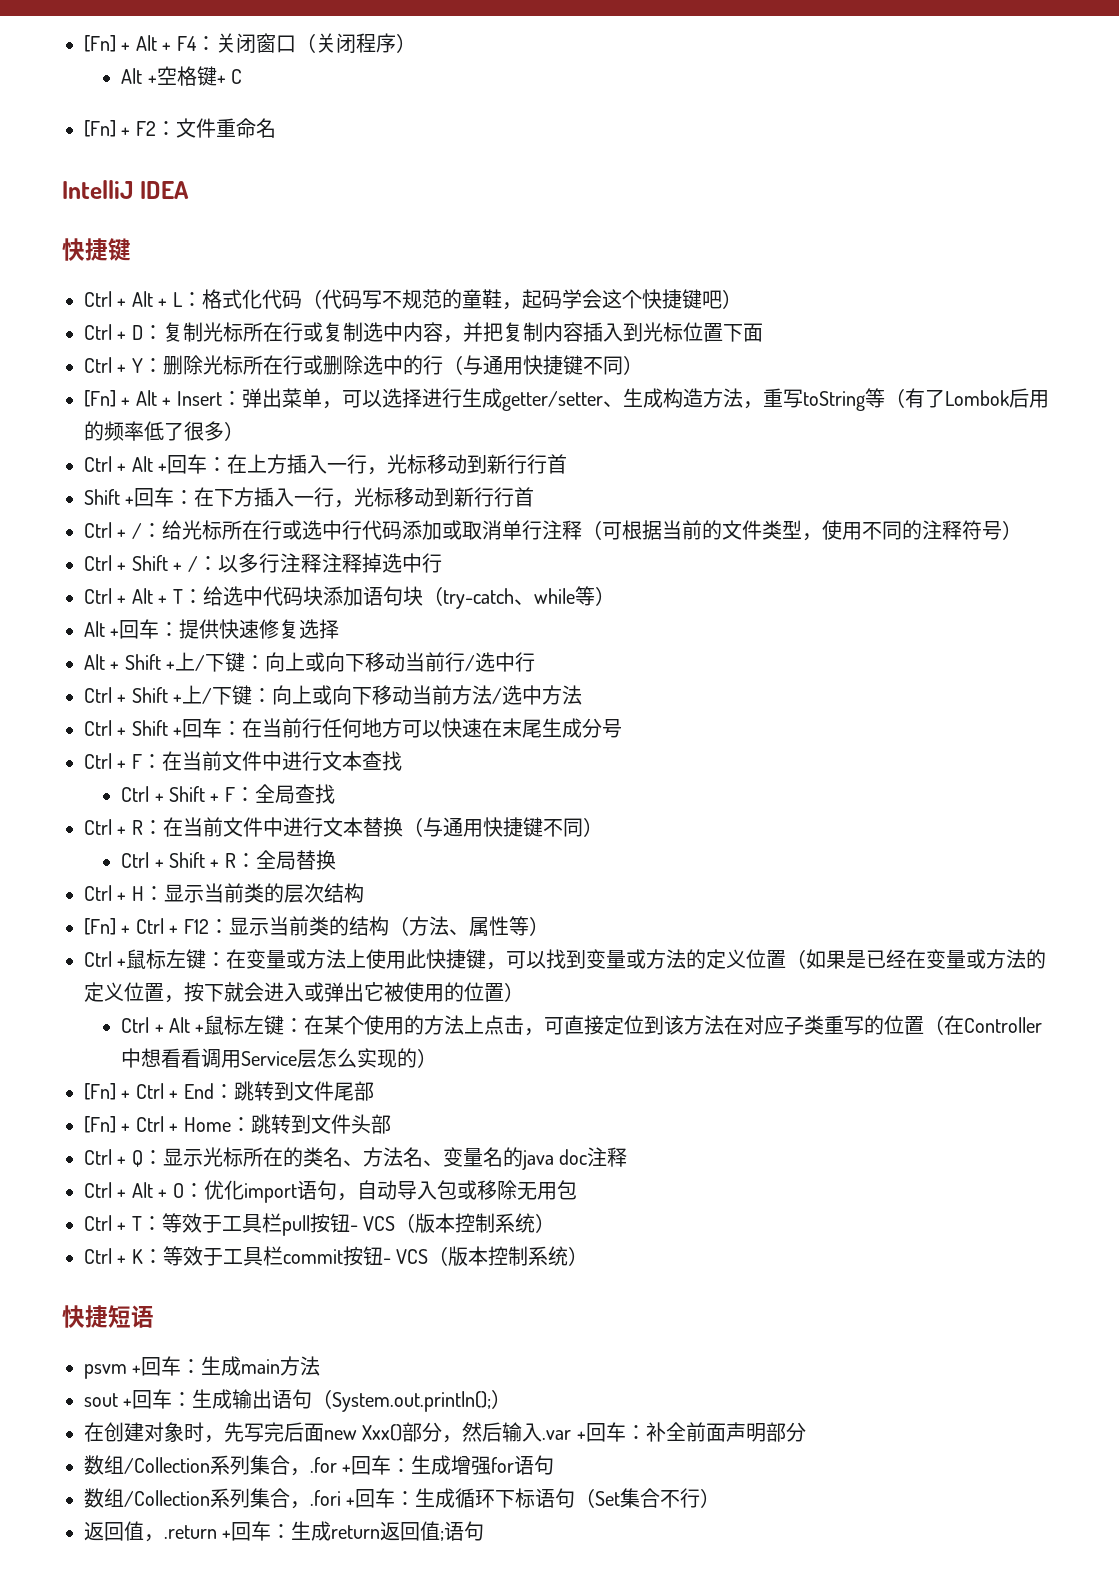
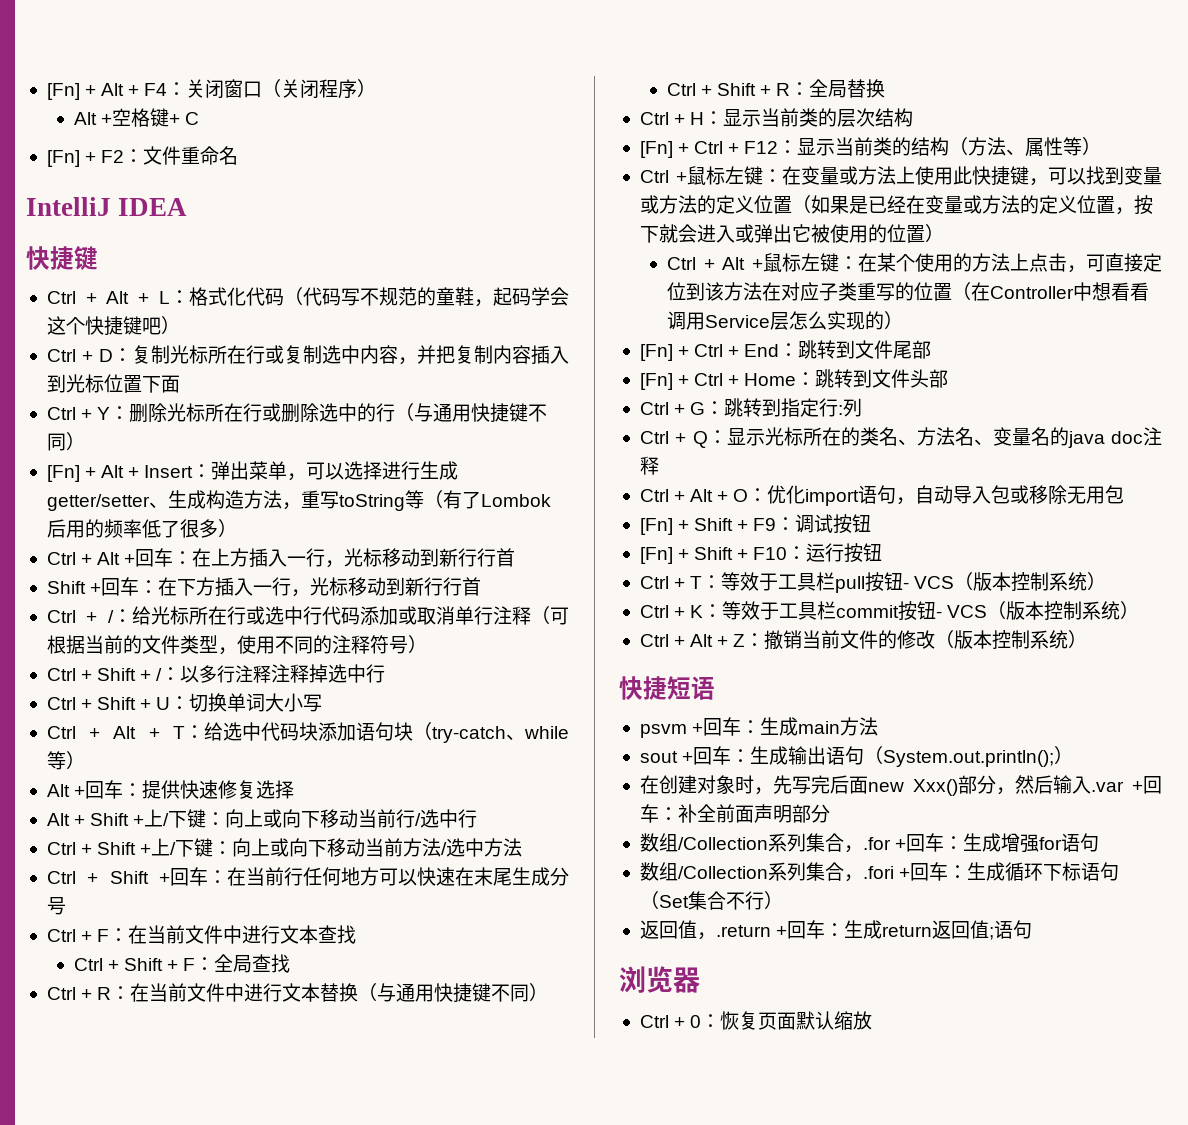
(442, 563) none -> [46,693,323,712] // Ctrl + Shift + U：切换单词大小写
(391, 1124) none -> [639,398,863,417] // Ctrl + G：跳转到指定行:列
(577, 1190) none -> [639,514,872,535] [639,543,883,564] // [Fn] + Shift + F9：调试按钮 // [Fn] + Shift + F10：运行按钮
(589, 1256) none -> [639,630,1088,650] // Ctrl + Alt + Z：撤销当前文件的修改（版本控制系统）
(485, 1531) none -> [619,966,700,993] [639,1011,873,1030] // 浏览器 // Ctrl + 0：恢复页面默认缩放

